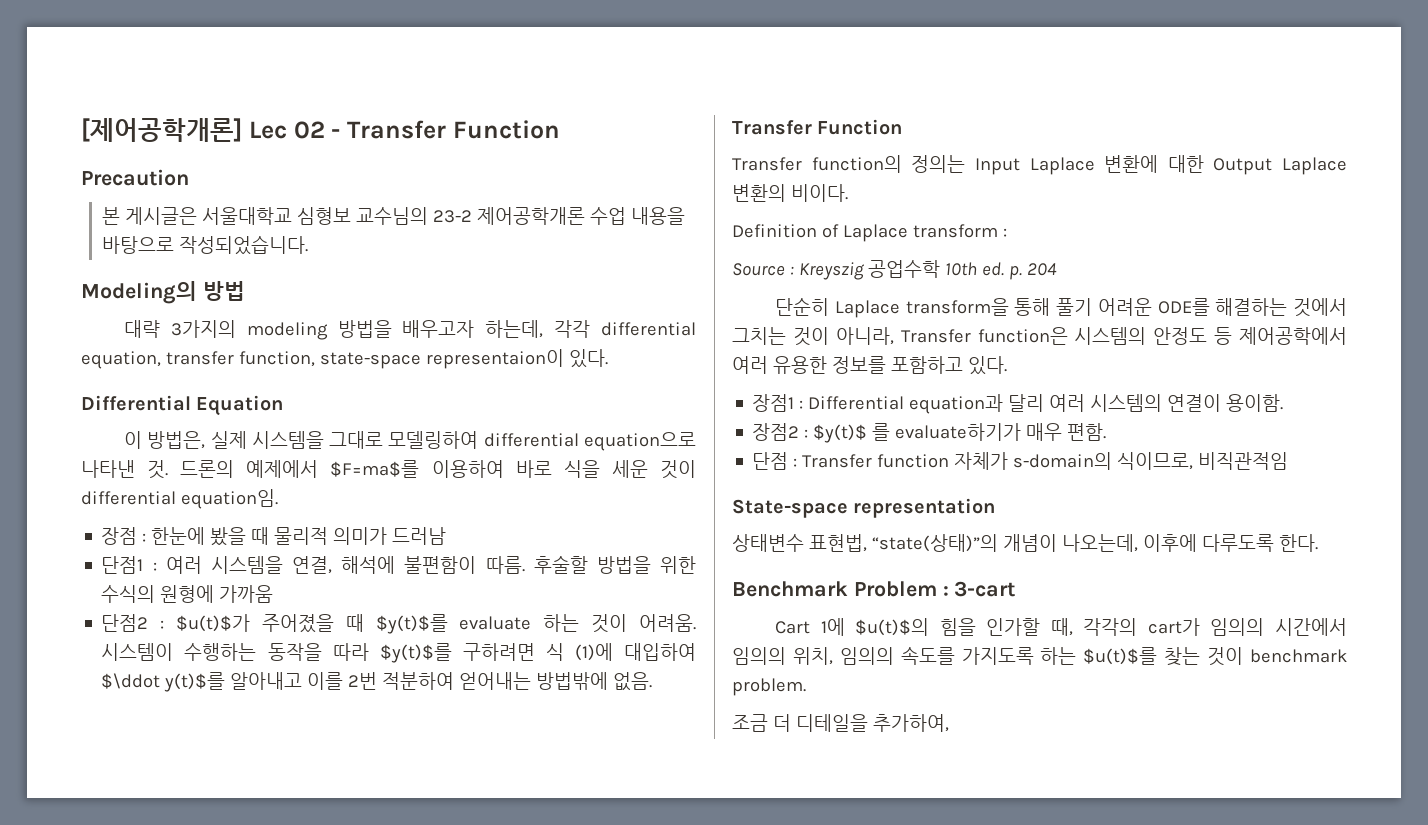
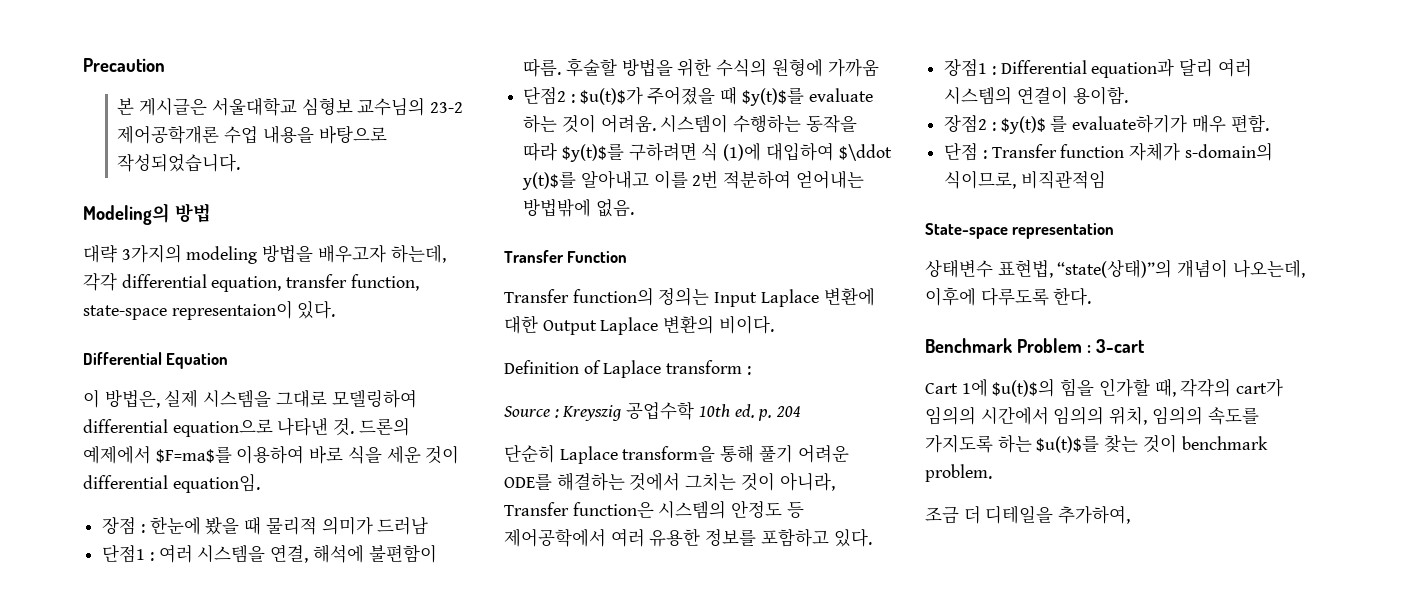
[81,118,560,142] [제어공학개론] Lec 02 - Transfer Function // -> (83, 65) none

